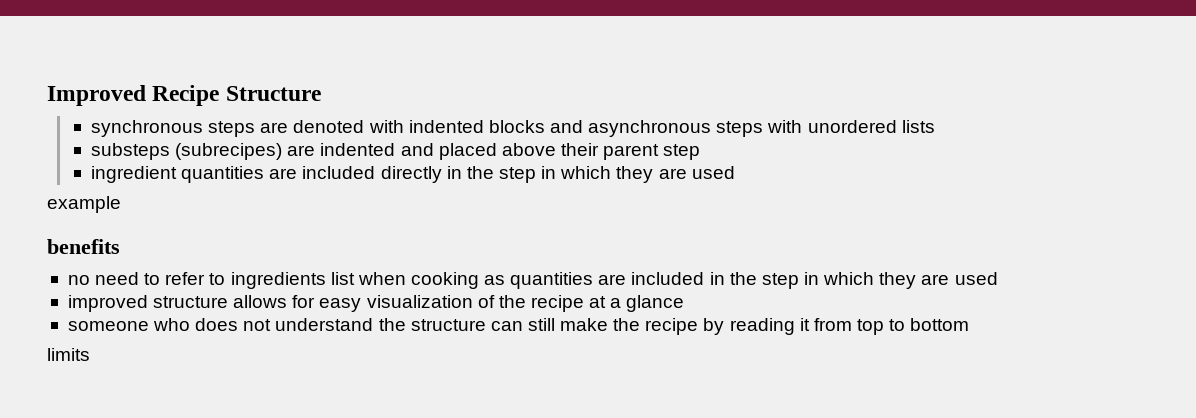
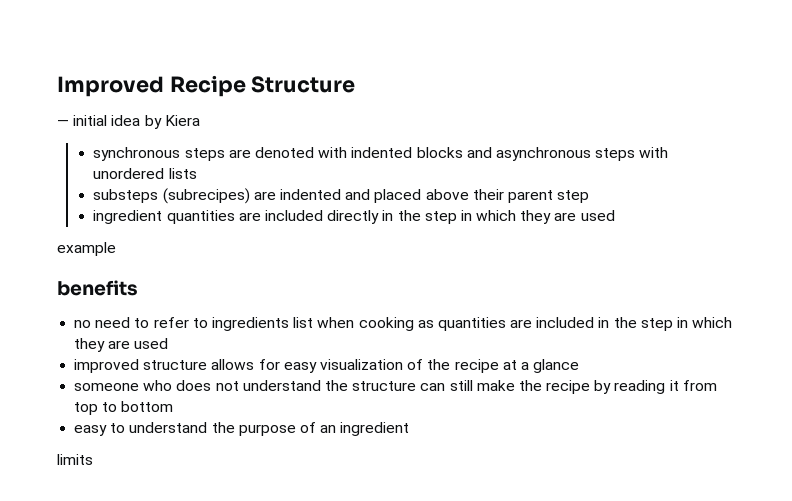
(321, 93) none -> [57,115,200,129] // — initial idea by Kiera
(970, 324) none -> [74,422,410,436] // easy to understand the purpose of an ingredient

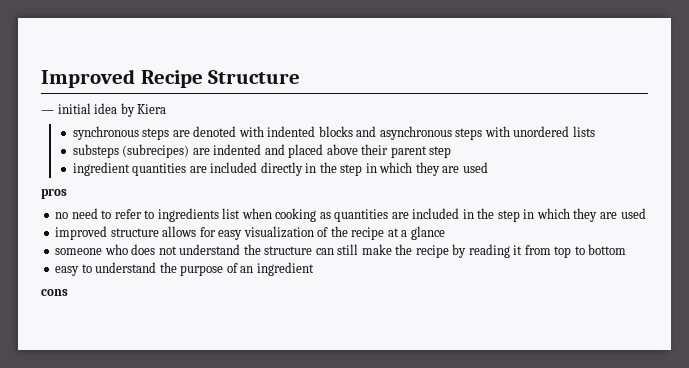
[57,242,116,256] [57,280,138,296] example // benefits -> [41,189,67,199] pros
[57,454,93,465] limits -> [41,289,68,296] cons

